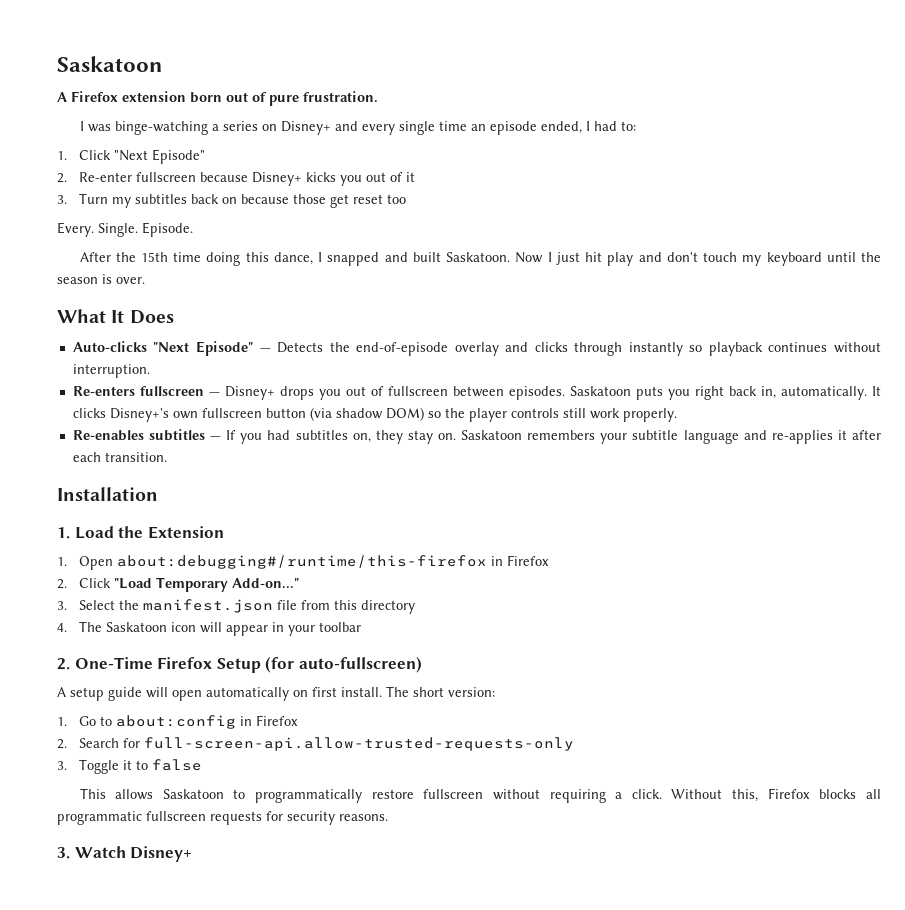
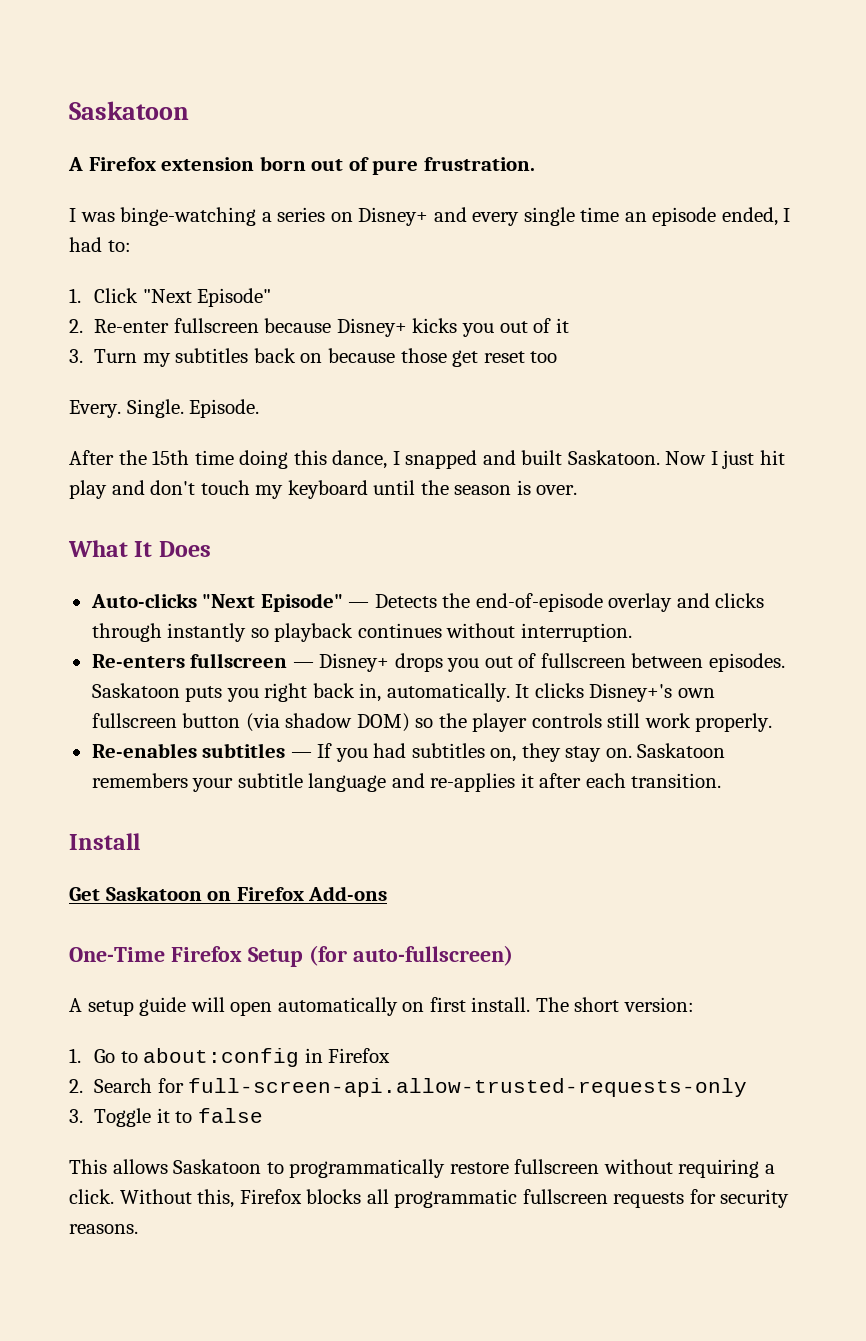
[57,487,158,501] [57,526,224,539] [57,555,550,570] [57,577,300,592] [57,599,416,614] [57,621,362,636] [57,658,70,670] Installation // 1. Load the Extension // 1. Open about:debugging#/runtime/this-firefox in Firefox // 2. Click "Load Temporary Add-on..." // 3. Select the manifest.json file from this directory // 4. The Saskatoon icon will appear in your toolbar // 2. -> [69,833,140,850] [69,886,388,901] Install // Get Saskatoon on Firefox Add-ons //
[57,846,193,862] // 3. Watch Disney+ -> (138, 1229) none

